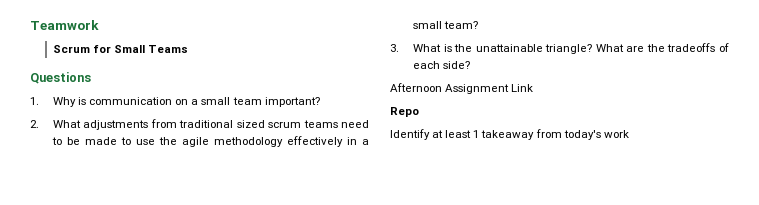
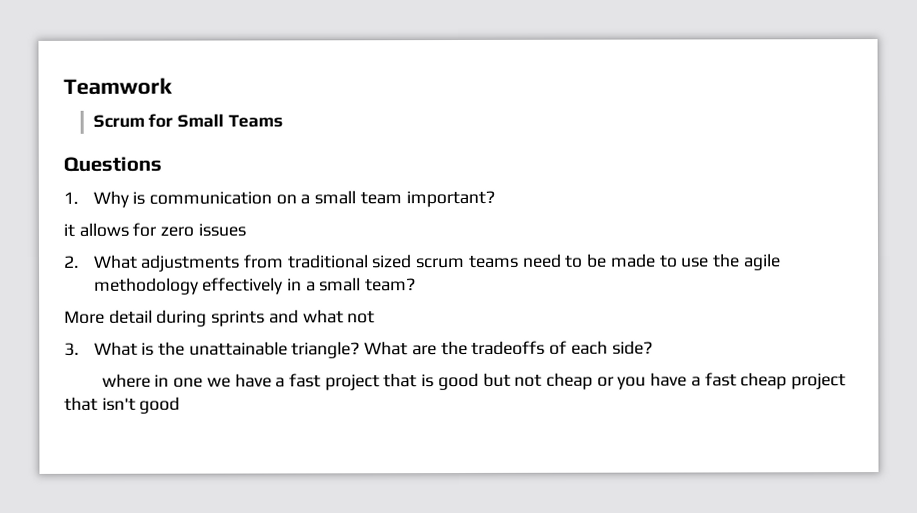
(320, 102) none -> [63,222,246,237] // it allows for zero issues
(479, 25) none -> [64,309,376,327] // More detail during sprints and what not
[390,83,534,94] [390,107,419,117] [390,129,629,140] Afternoon Assignment Link // Repo // Identify at least 1 takeaway from today's work -> [101,372,847,391] [64,396,181,414] where in one we have a fast project that is good but not cheap or you have a fast cheap project that isn't good

